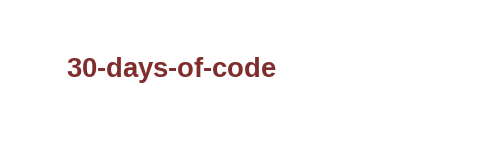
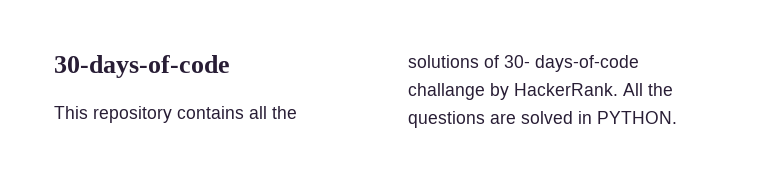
(276, 70) none -> [54,106,297,123] [408,55,639,72] [408,83,673,100] [408,111,677,128] // This repository contains all the solutions of 30- days-of-code challange by HackerRank. All the questions are solved in PYTHON.

